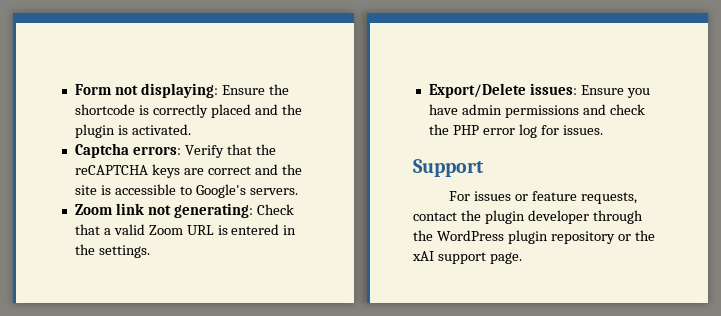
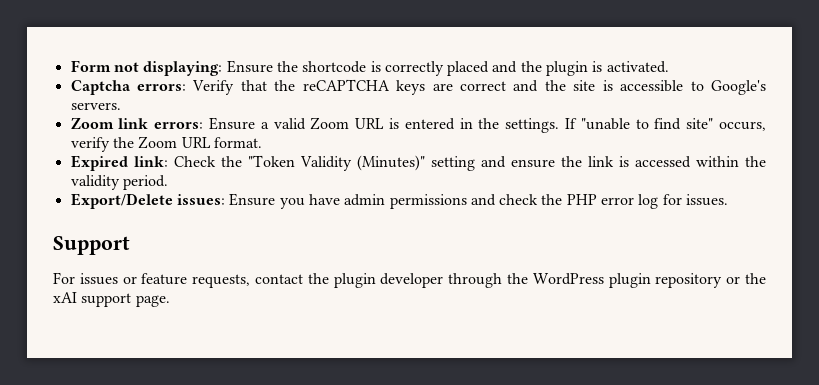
[147,203,294,218] [74,224,100,235] not generating: Check that -> [154,117,255,130] errors: Ensure
(150, 251) none -> [565,118,766,131] [70,136,262,152] [70,155,766,171] [70,175,168,190] If "unable to find site" occurs, verify the Zoom URL format. // Expired link: Check the "Token Validity (Minutes)" setting and ensure the link is accessed within the validity period.

